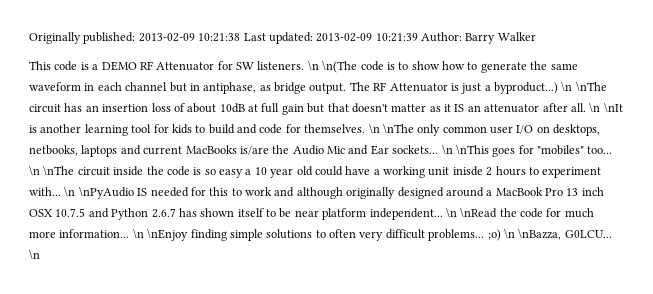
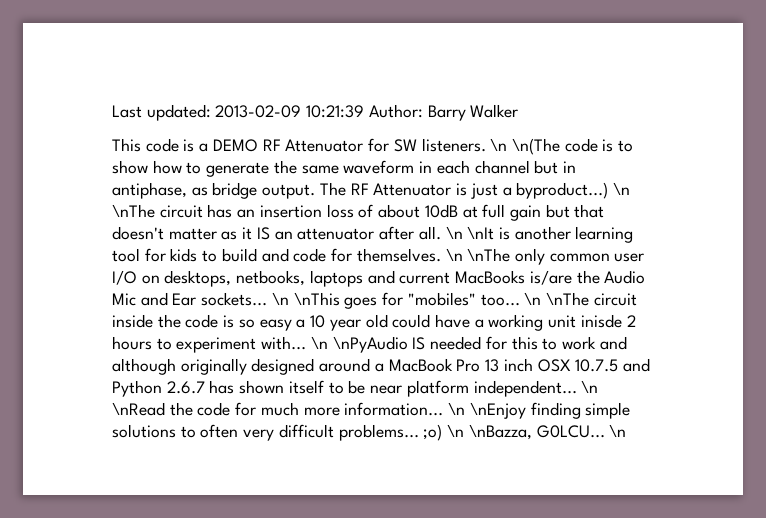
[29,32,241,44] Originally published: 2013-02-09 10:21:38 -> (112, 111) none

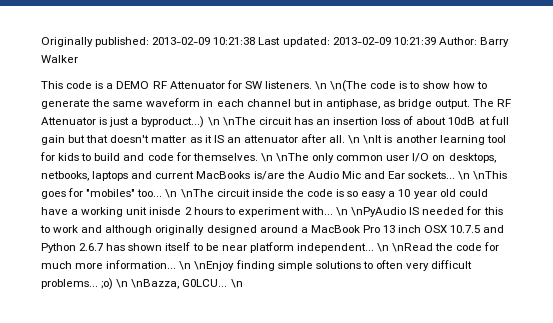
(112, 111) none -> [41,37,256,47] Originally published: 2013-02-09 10:21:38

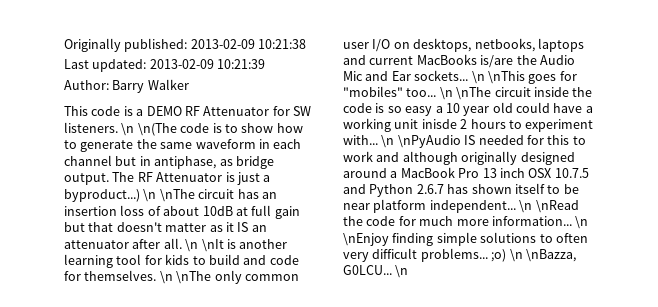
(256, 41) none -> (307, 44) //
(436, 41) none -> (266, 64) //

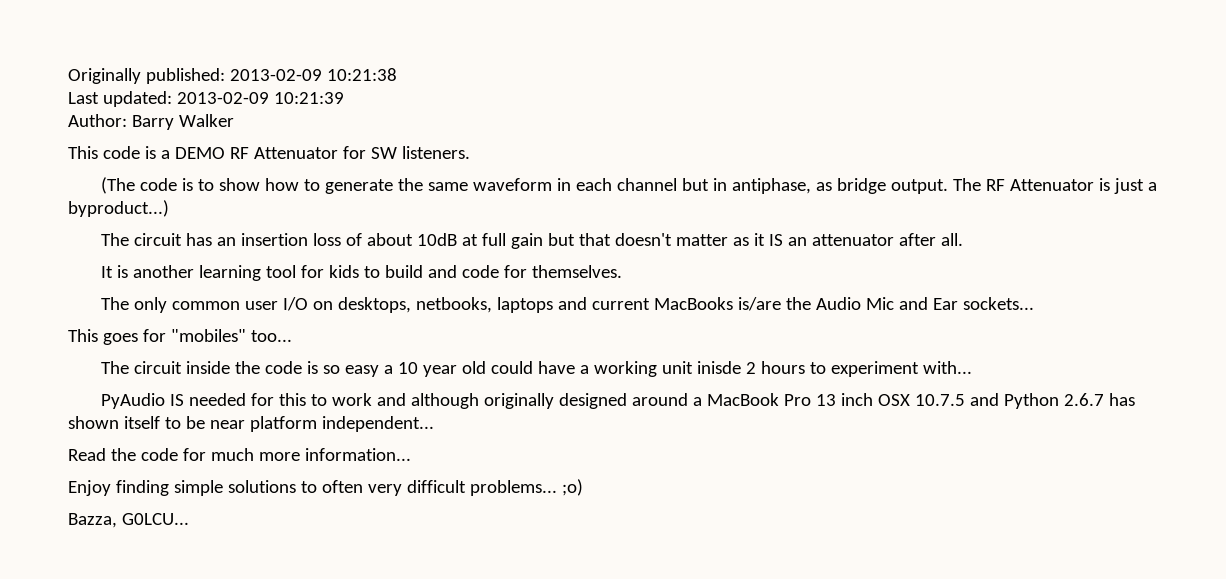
[121,123,177,136] \n \n(The -> [101,177,136,194] // (The
[143,189,195,202] \n \nThe -> [101,233,130,246] // The
[185,239,224,252] \n \nIt -> [101,266,114,278] // It
[159,271,212,284] \n \nThe -> [101,297,130,310] // The
[471,71,525,84] \n \nThis -> [68,329,98,342] // This
[439,87,492,100] \n \nThe -> [101,361,130,374] // The
[381,135,461,148] \n \nPyAudio -> [101,393,166,409] // PyAudio
[519,200,579,213] \n \nRead -> [68,448,106,461] // Read
[575,216,589,229] [343,233,389,246] \n \nEnjoy -> [68,480,111,496] // Enjoy
[509,249,576,262] [343,265,409,278] \n \nBazza, G0LCU... \n -> [68,513,189,528] // Bazza, G0LCU...

